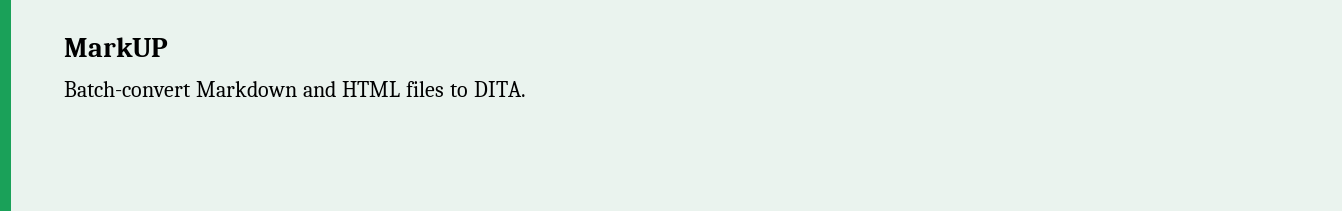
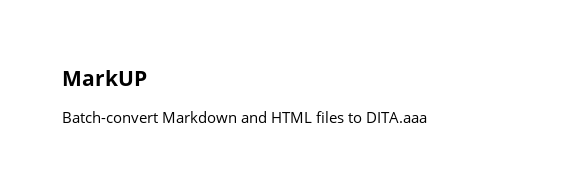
[473,81,526,97] DITA. -> [366,112,428,123] DITA.aaa

